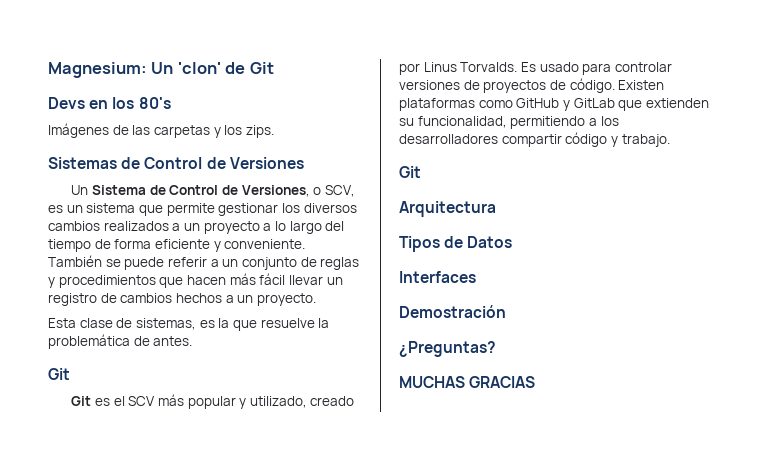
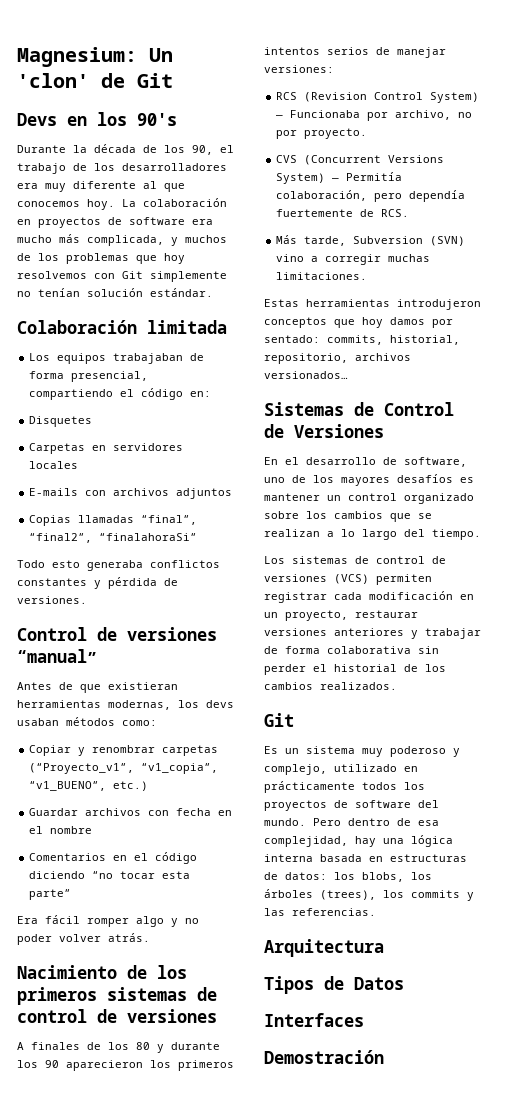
[138,97,171,109] [48,123,274,138] 80's // Imágenes de las carpetas y los zips. -> [137,113,177,126] [17,144,234,155] [17,163,227,174] [17,181,185,192] [17,198,227,210] [17,217,213,228] [17,234,227,246] [17,253,185,264] [17,271,227,282] [17,288,213,297] [17,320,227,334] [29,353,205,364] [29,371,149,382] [29,388,212,400] [29,416,93,427] [29,443,184,454] [29,461,79,469] [29,488,233,499] [29,515,198,526] [29,533,198,543] [17,560,220,571] [17,577,178,589] [17,596,87,604] [17,627,217,641] [17,649,97,663] [17,682,178,693] [17,700,234,710] [17,717,157,726] [29,745,219,756] [29,763,219,774] [29,781,149,791] [29,808,233,816] [29,826,93,834] [29,852,198,864] [29,871,191,879] [29,889,72,900] [17,915,199,927] [17,933,150,945] [17,965,187,979] [17,987,217,1005] [17,1009,217,1023] [17,1042,220,1053] [17,1060,234,1071] [264,47,446,58] [264,65,334,73] [276,92,480,103] [276,110,473,121] [276,128,368,139] [276,155,445,165] [276,172,403,184] [276,190,466,202] [276,209,410,217] [276,235,466,246] [276,254,431,265] [276,272,368,280] [264,299,481,310] [264,317,453,328] [264,335,460,345] [264,353,411,364] [264,371,348,379] 90's // Durante la década de los 90, el trabajo de los desarrolladores era muy diferente al que conocemos hoy. La colaboración en proyectos de software era mucho más complicada, y muchos de los problemas que hoy resolvemos con Git simplemente no tenían solución estándar. // Colaboración limitada // Los equipos trabajaban de forma presencial, compartiendo el código en: // Disquetes // Carpetas en servidores locales // E-mails con archivos adjuntos // Copias llamadas “final”, “final2”, “finalahoraSi” // Todo esto generaba conflictos constantes y pérdida de versiones. // Control de versiones “manual” // Antes de que existieran herramientas modernas, los devs usaban métodos como: // Copiar y renombrar carpetas (“Proyecto_v1”, “v1_copia”, “v1_BUENO”, etc.) // Guardar archivos con fecha en el nombre // Comentarios en el código diciendo “no tocar esta parte” // Era fácil romper algo y no poder volver atrás. // Nacimiento de los primeros sistemas de control de versiones // A finales de los 80 y durante los 90 aparecieron los primeros intentos serios de manejar versiones: // RCS (Revision Control System) — Funcionaba por archivo, no por proyecto. // CVS (Concurrent Versions System) — Permitía colaboración, pero dependía fuertemente de RCS. // Más tarde, Subversion (SVN) vino a corregir muchas limitaciones. // Estas herramientas introdujeron conceptos que hoy damos por sentado: commits, historial, repositorio, archivos versionados…
[71,185,355,197] [48,203,357,216] [48,221,345,234] [48,239,306,252] [48,255,360,270] [48,273,343,288] [48,293,316,306] [48,318,330,331] [48,334,193,349] [48,368,70,380] [71,394,355,409] [399,62,672,75] [399,78,665,93] [399,98,709,111] [399,116,619,129] [399,132,670,147] [399,166,421,178] Un Sistema de Control de Versiones, o SCV, es un sistema que permite gestionar los diversos cambios realizados a un proyecto a lo largo del tiempo de forma eficiente y conveniente. También se puede referir a un conjunto de reglas y procedimientos que hacen más fácil llevar un registro de cambios hechos a un proyecto. // Esta clase de sistemas, es la que resuelve la problemática de antes. // Git // Git es el SCV más popular y utilizado, creado por Linus Torvalds. Es usado para controlar versiones de proyectos de código. Existen plataformas como GitHub y GitLab que extienden su funcionalidad, permitiendo a los desarrolladores compartir código y trabajo. // Git -> [264,457,467,467] [264,474,474,486] [264,493,474,504] [264,511,432,522] [264,529,481,540] [264,556,446,564] [264,574,432,585] [264,591,474,603] [264,610,418,621] [264,628,481,639] [264,646,439,654] [264,664,446,675] [264,682,397,690] [264,713,294,727] [264,746,460,757] [264,764,418,775] [264,781,425,793] [264,800,439,811] [264,818,439,826] [264,835,453,847] [264,854,467,862] [264,872,432,882] [264,889,474,901] [264,908,376,916] En el desarrollo de software, uno de los mayores desafíos es mantener un control organizado sobre los cambios que se realizan a lo largo del tiempo. // Los sistemas de control de versiones (VCS) permiten registrar cada modificación en un proyecto, restaurar versiones anteriores y trabajar de forma colaborativa sin perder el historial de los cambios realizados. // Git // Es un sistema muy poderoso y complejo, utilizado en prácticamente todos los proyectos de software del mundo. Pero dentro de esa complejidad, hay una lógica interna basada en estructuras de datos: los blobs, los árboles (trees), los commits y las referencias.
[399,341,496,357] [399,376,536,388] // ¿Preguntas? // MUCHAS GRACIAS -> (384, 1057) none

